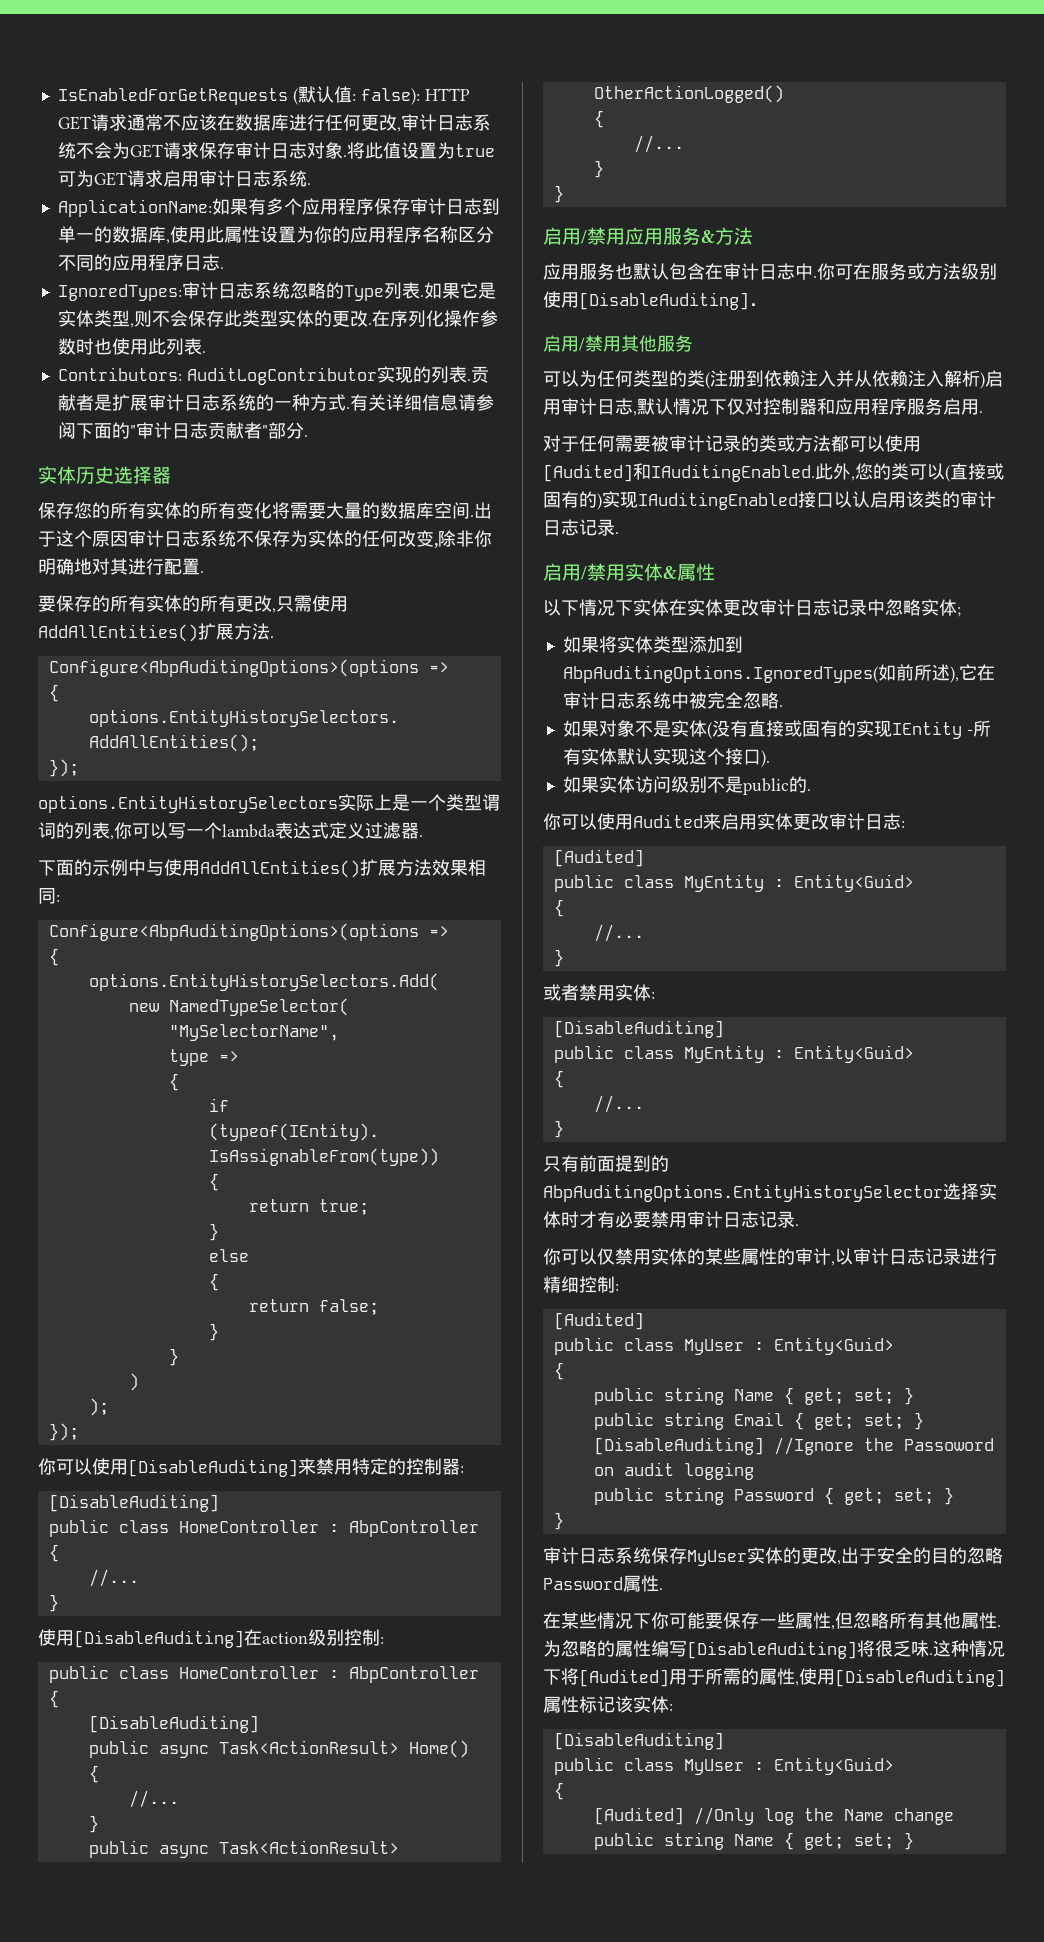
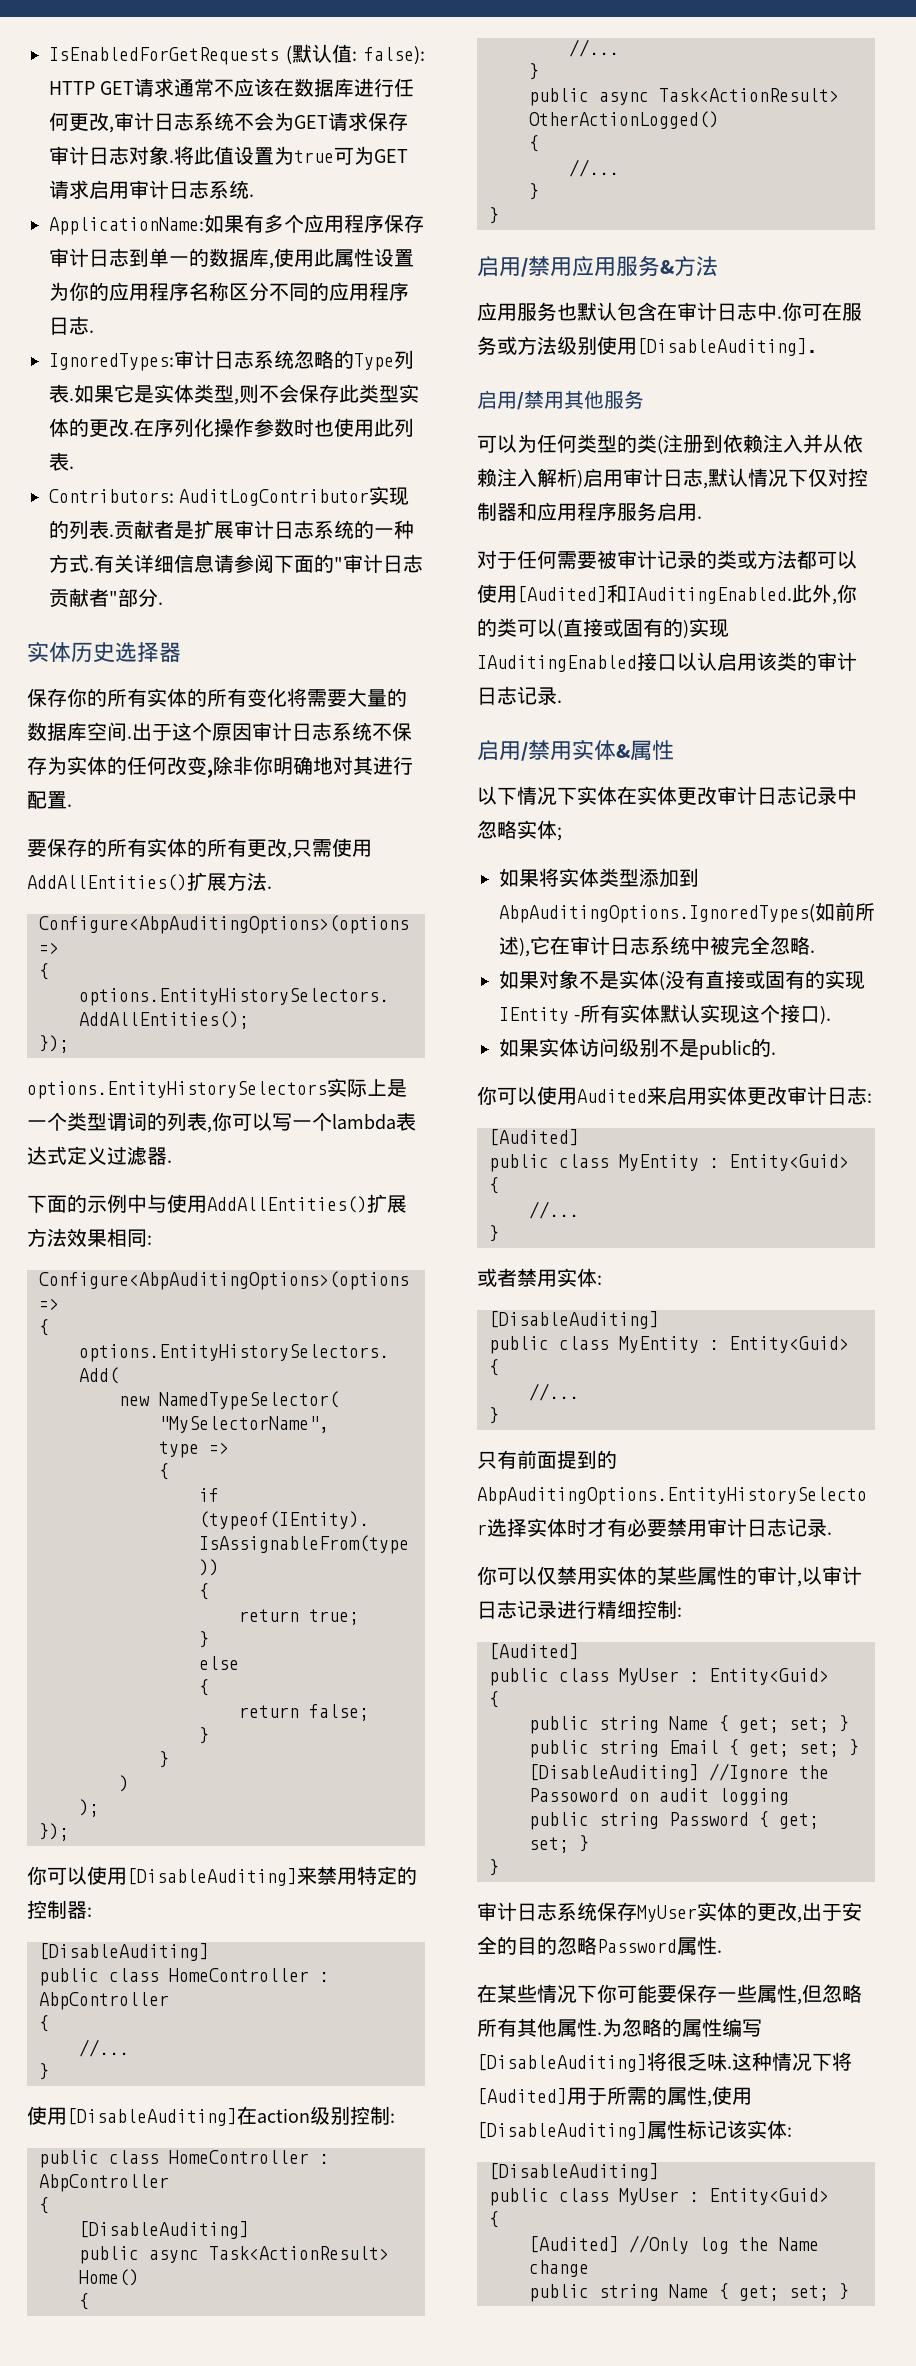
[74,502,92,519] 您 -> [67,688,87,707] 你
[855,463,873,480] 您 -> [837,584,857,603] 你

